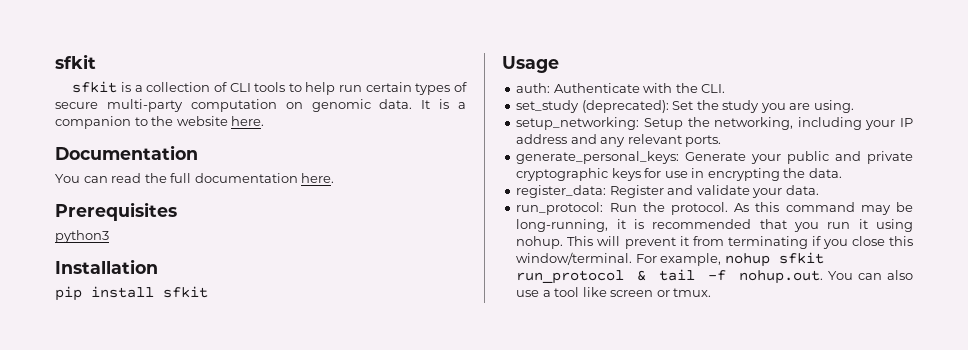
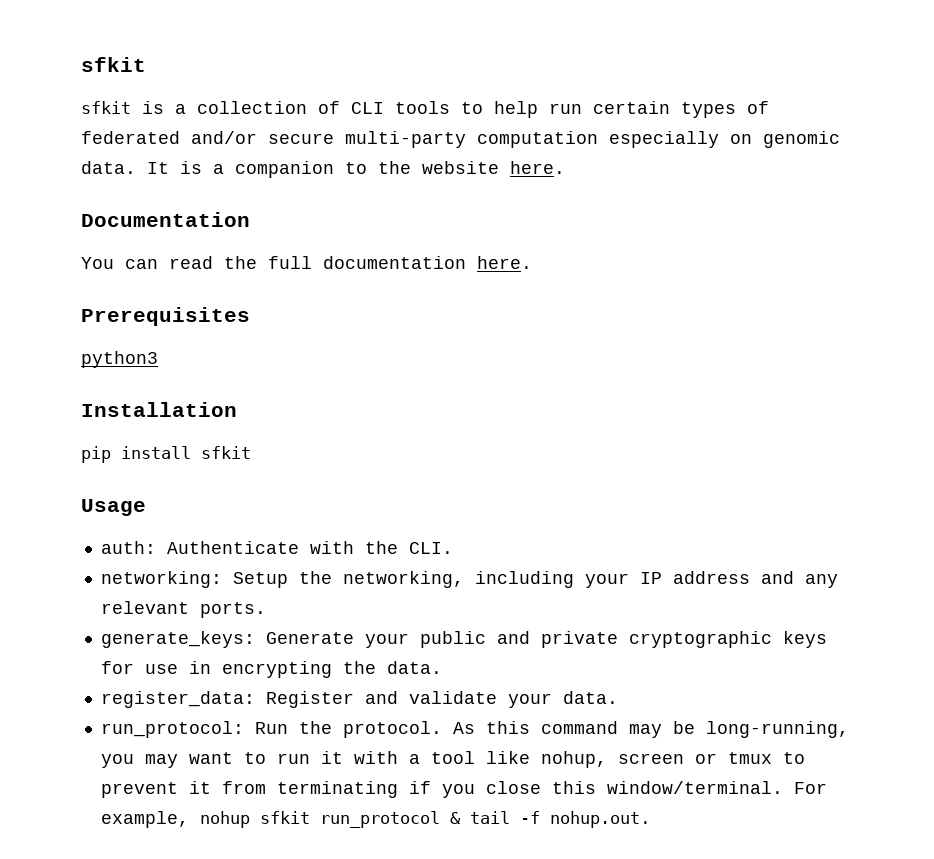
(467, 87) none -> [81,131,257,144] federated and/or
(277, 105) none -> [609,131,719,148] especially
[516,100,854,113] [516,117,640,130] set_study (deprecated): Set the study you are using. // setup_networking: -> [100,571,222,588] networking:
[516,151,680,164] generate_personal_keys: -> [100,631,255,648] generate_keys:
[616,219,913,232] [516,236,621,249] it is recommended that you run it using nohup. This will -> [100,751,805,768] you may want to run it with a tool like nohup, screen or tmux to
[827,270,913,280] [516,287,712,297] You can also use a tool like screen or tmux. -> (651, 819) none

